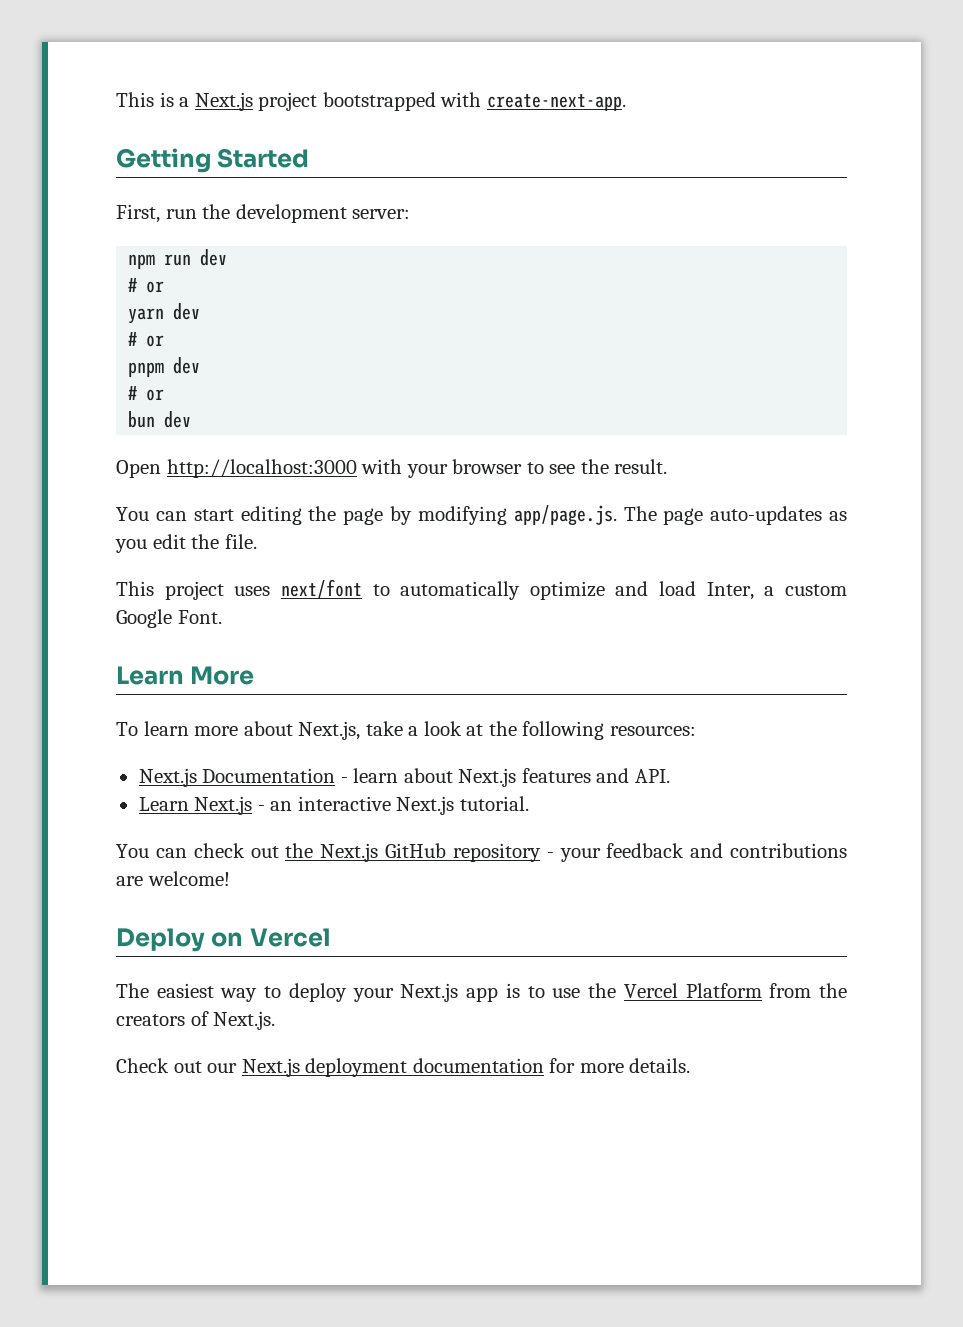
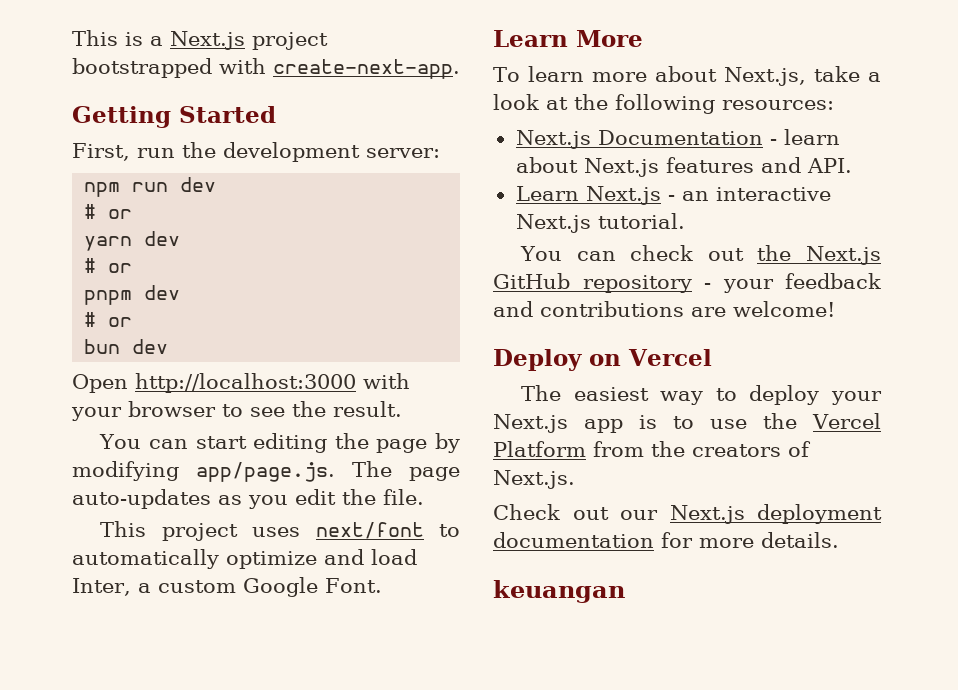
(691, 1065) none -> [493,580,625,603] // keuangan

